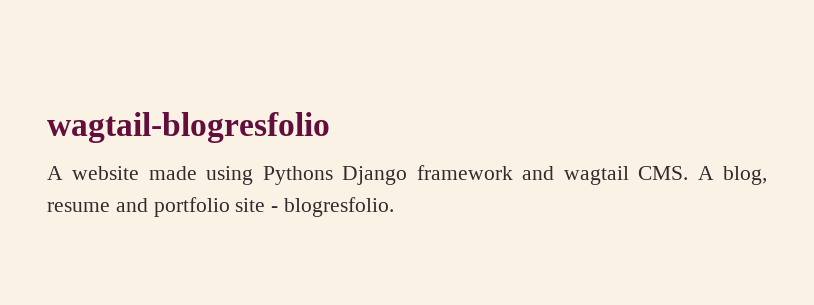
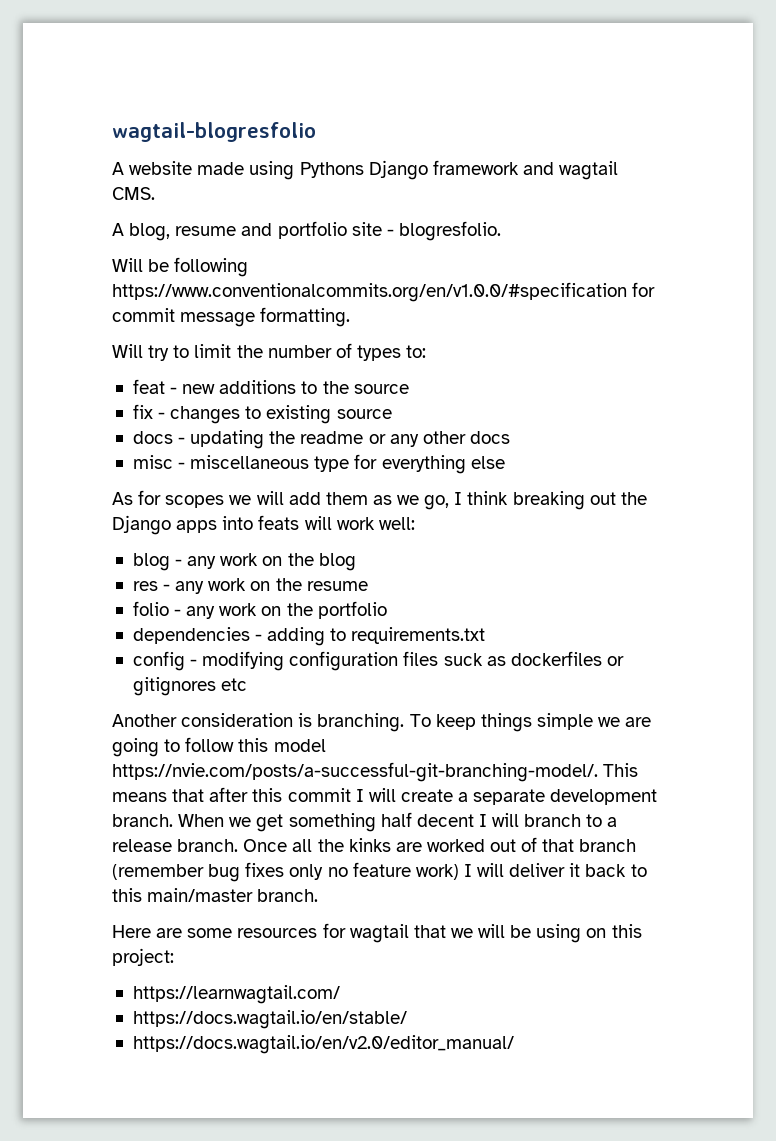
(689, 173) none -> (155, 193) //
(395, 207) none -> [112,257,249,277] [112,282,656,302] [112,307,351,327] [112,343,427,361] [132,379,409,394] [132,404,392,424] [132,430,510,449] [132,454,505,474] [112,490,647,510] [112,515,415,535] [132,553,356,571] [132,578,368,594] [132,601,387,619] [132,627,486,646] [132,651,624,671] [132,677,248,696] [112,713,652,732] [112,737,326,757] [112,762,639,782] [112,787,658,805] [112,812,618,832] [112,837,637,852] [112,862,647,882] [112,888,319,902] [112,923,642,943] [112,948,174,966] [132,985,340,1004] [132,1010,407,1029] [132,1035,514,1054] // Will be following https://www.conventionalcommits.org/en/v1.0.0/#specification for commit message formatting. // Will try to limit the number of types to: // feat - new additions to the source // fix - changes to existing source // docs - updating the readme or any other docs // misc - miscellaneous type for everything else // As for scopes we will add them as we go, I think breaking out the Django apps into feats will work well: // blog - any work on the blog // res - any work on the resume // folio - any work on the portfolio // dependencies - adding to requirements.txt // config - modifying configuration files suck as dockerfiles or gitignores etc // Another consideration is branching. To keep things simple we are going to follow this model https://nvie.com/posts/a-successful-git-branching-model/. This means that after this commit I will create a separate development branch. When we get something half decent I will branch to a release branch. Once all the kinks are worked out of that branch (remember bug fixes only no feature work) I will deliver it back to this main/master branch. // Here are some resources for wagtail that we will be using on this project: // https://learnwagtail.com/ // https://docs.wagtail.io/en/stable/ // https://docs.wagtail.io/en/v2.0/editor_manual/

